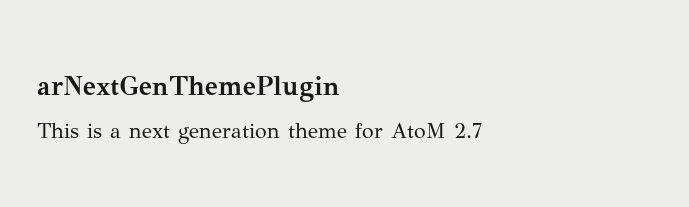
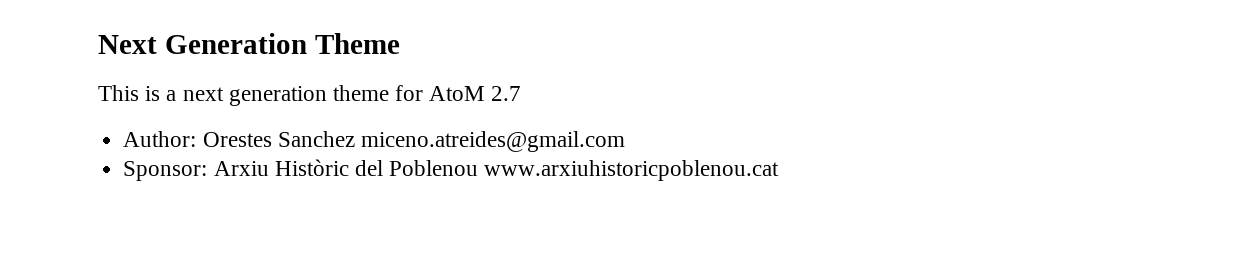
[37,75,340,102] arNextGenThemePlugin -> [98,33,400,54] Next Generation Theme
(482, 130) none -> [123,131,625,152] [123,159,780,181] // Author: Orestes Sanchez miceno.atreides@gmail.com // Sponsor: Arxiu Històric del Poblenou www.arxiuhistoricpoblenou.cat

